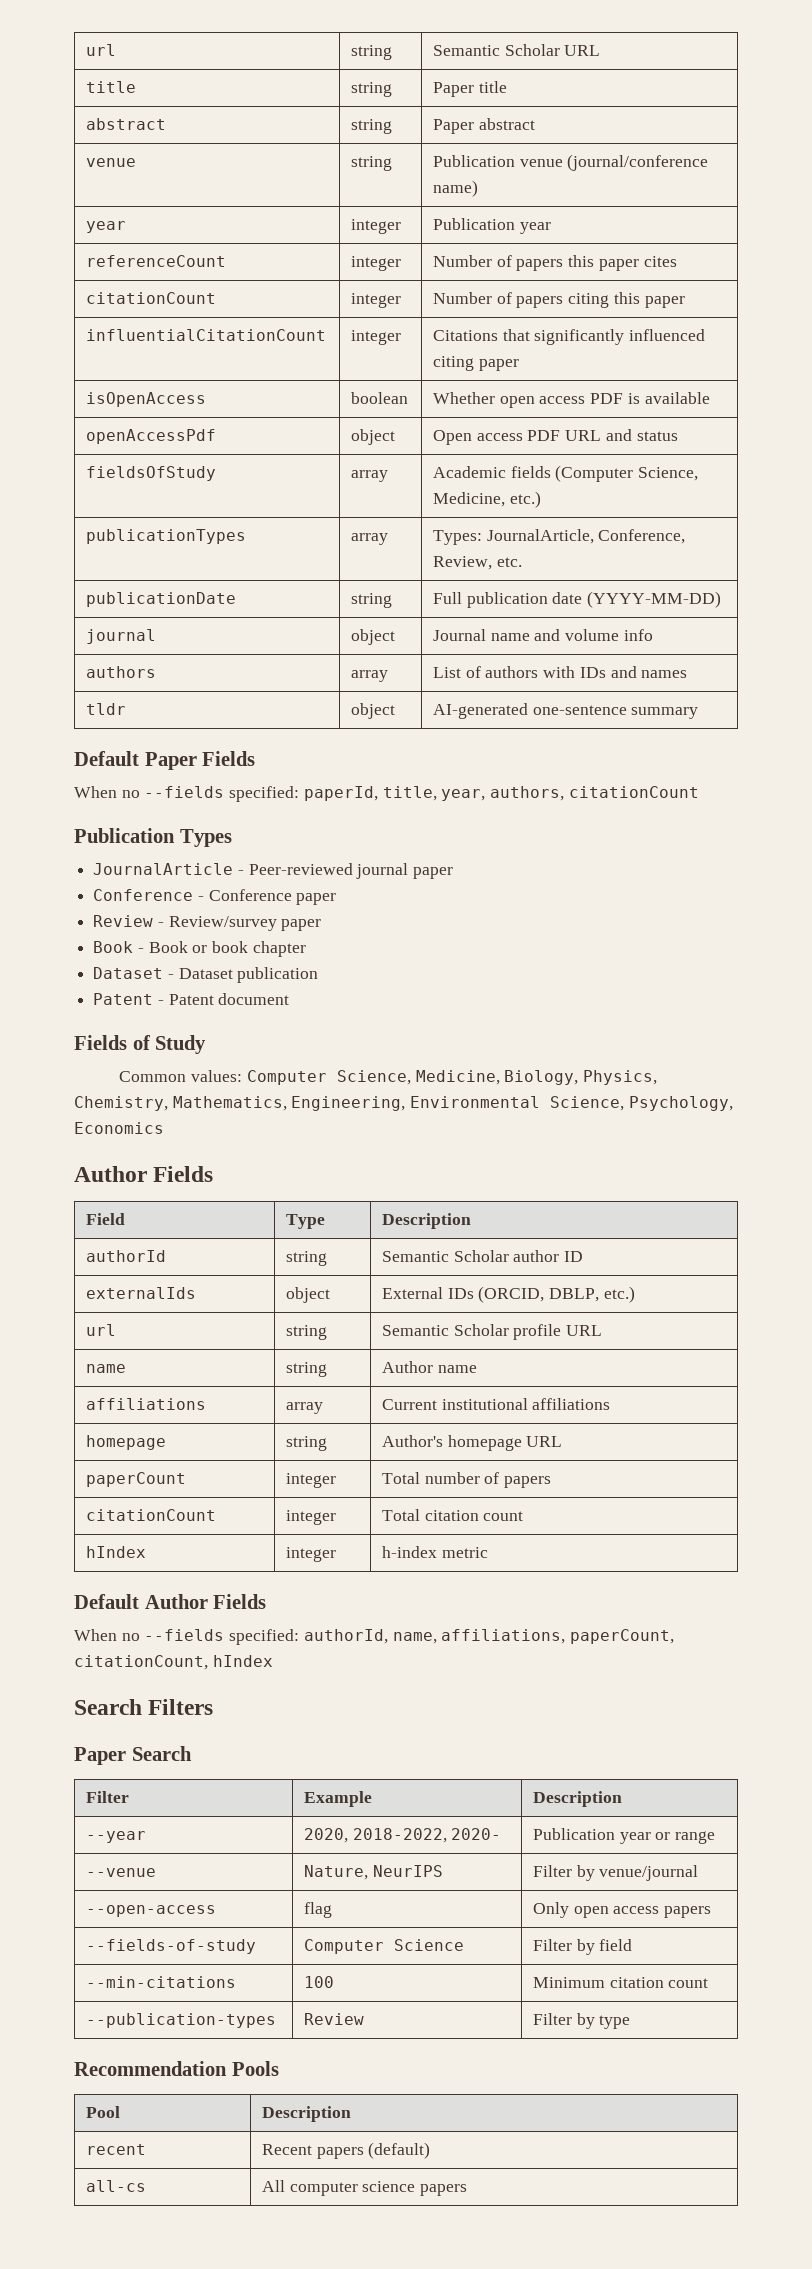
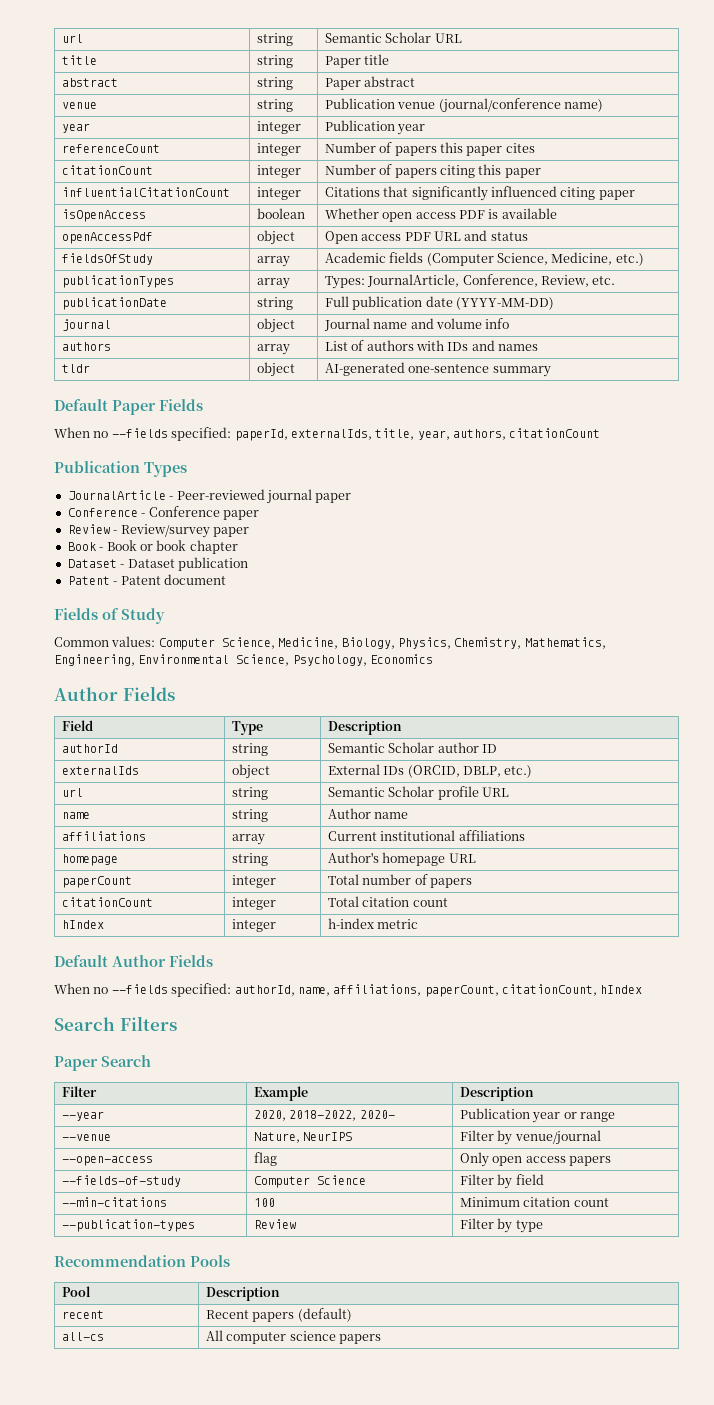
(378, 793) none -> [290,429,372,440] externalIds,

